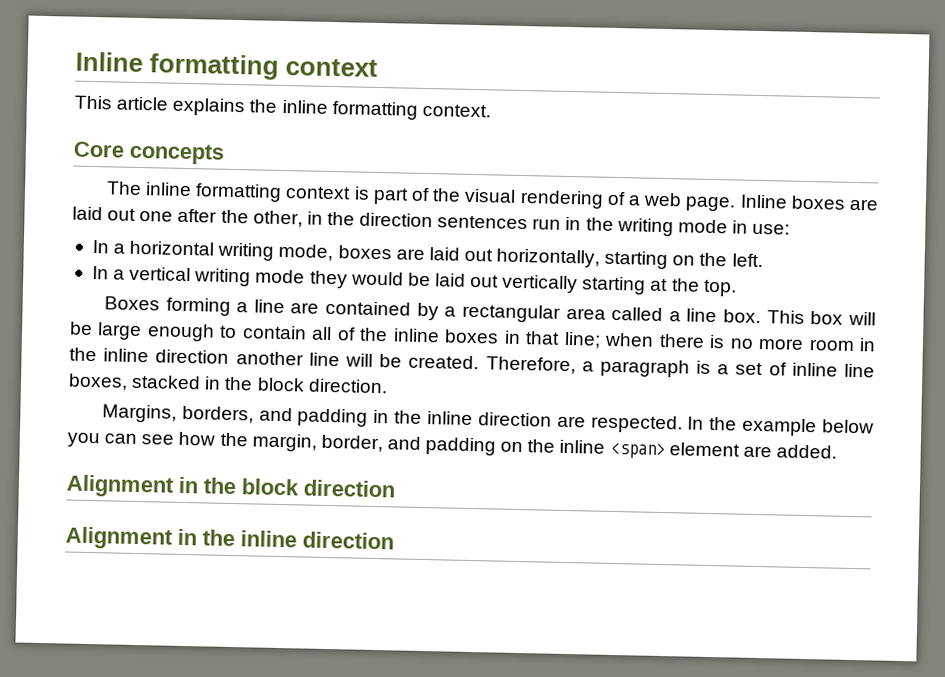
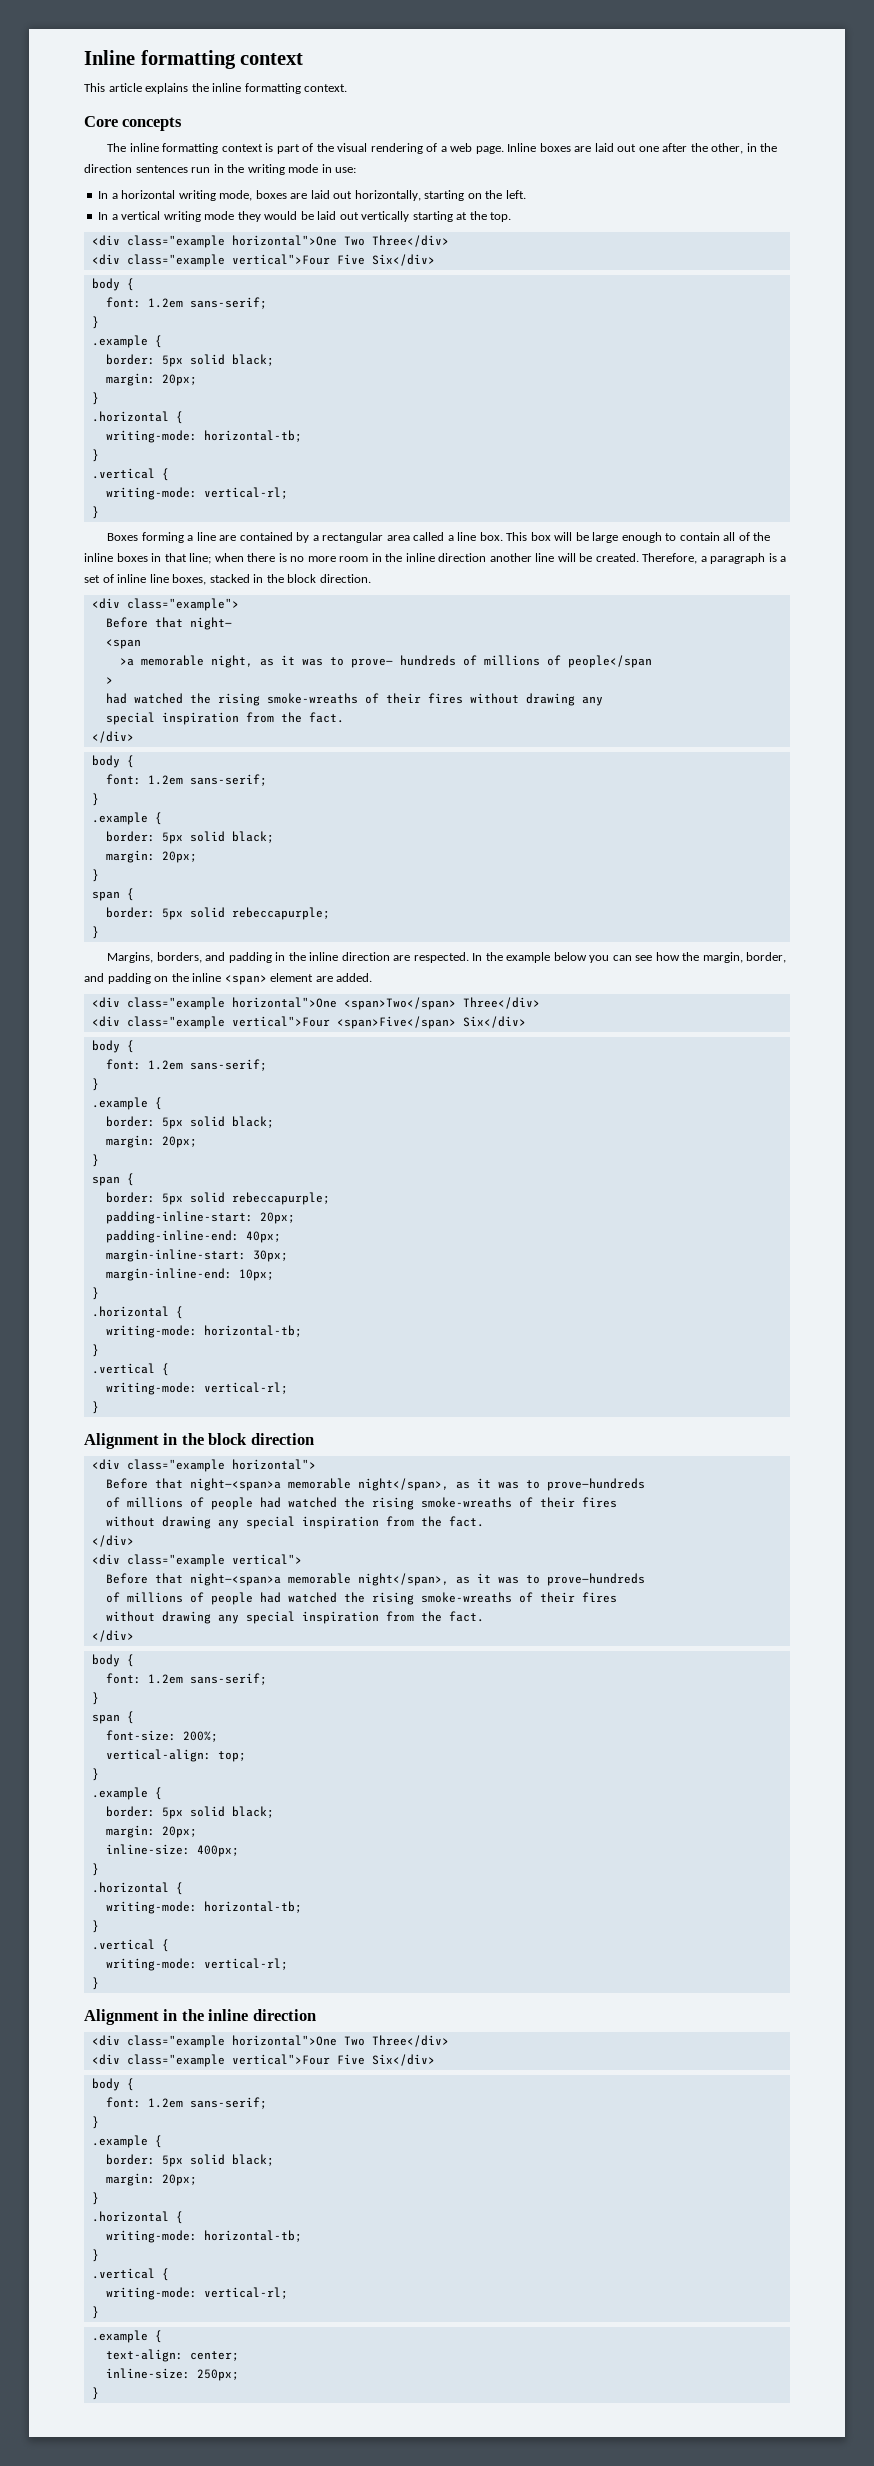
(737, 288) none -> [91,235,449,248] [91,254,435,267] [91,278,134,291] [105,297,267,309] [91,316,99,329] [91,335,162,348] [105,354,274,367] [105,373,197,386] [91,392,99,405] [91,411,183,424] [105,430,302,443] [91,449,99,462] [91,468,169,481] [105,487,288,500] [91,506,99,519] // <div class="example horizontal">One Two Three</div> // <div class="example vertical">Four Five Six</div> // body { // font: 1.2em sans-serif; // } // .example { // border: 5px solid black; // margin: 20px; // } // .horizontal { // writing-mode: horizontal-tb; // } // .vertical { // writing-mode: vertical-rl; // }
(388, 386) none -> [91,598,239,611] [105,617,232,630] [105,639,141,649] [119,655,652,668] [105,677,113,684] [105,693,603,706] [105,712,344,725] [91,731,134,743] [91,755,134,768] [105,774,267,786] [91,793,99,806] [91,812,162,825] [105,831,274,844] [105,850,197,863] [91,869,99,882] [91,888,134,901] [105,907,330,920] [91,926,99,939] // <div class="example"> // Before that night— // <span // >a memorable night, as it was to prove— hundreds of millions of people</span // > // had watched the rising smoke-wreaths of their fires without drawing any // special inspiration from the fact. // </div> // body { // font: 1.2em sans-serif; // } // .example { // border: 5px solid black; // margin: 20px; // } // span { // border: 5px solid rebeccapurple; // }
(837, 451) none -> [91,997,540,1010] [91,1016,526,1029] [91,1040,134,1053] [105,1059,267,1071] [91,1078,99,1091] [91,1097,162,1110] [105,1116,274,1129] [105,1135,197,1148] [91,1154,99,1167] [91,1173,134,1186] [105,1192,330,1205] [105,1211,295,1224] [105,1230,281,1243] [105,1249,288,1262] [105,1268,274,1281] [91,1287,99,1300] [91,1306,183,1319] [105,1325,302,1338] [91,1344,99,1357] [91,1363,169,1376] [105,1382,288,1395] [91,1401,99,1414] // <div class="example horizontal">One <span>Two</span> Three</div> // <div class="example vertical">Four <span>Five</span> Six</div> // body { // font: 1.2em sans-serif; // } // .example { // border: 5px solid black; // margin: 20px; // } // span { // border: 5px solid rebeccapurple; // padding-inline-start: 20px; // padding-inline-end: 40px; // margin-inline-start: 30px; // margin-inline-end: 10px; // } // .horizontal { // writing-mode: horizontal-tb; // } // .vertical { // writing-mode: vertical-rl; // }
(395, 488) none -> [91,1459,316,1472] [105,1478,645,1491] [105,1497,617,1510] [105,1516,484,1529] [91,1535,134,1547] [91,1554,302,1567] [105,1573,645,1586] [105,1592,617,1605] [105,1611,484,1624] [91,1630,134,1642] [91,1654,134,1667] [105,1673,267,1685] [91,1692,99,1705] [91,1711,134,1724] [105,1730,218,1742] [105,1749,246,1762] [91,1768,99,1781] [91,1787,162,1800] [105,1806,274,1819] [105,1825,197,1838] [105,1844,239,1857] [91,1863,99,1876] [91,1882,183,1895] [105,1901,302,1914] [91,1920,99,1933] [91,1939,169,1952] [105,1958,288,1971] [91,1977,99,1990] // <div class="example horizontal"> // Before that night—<span>a memorable night</span>, as it was to prove—hundreds // of millions of people had watched the rising smoke-wreaths of their fires // without drawing any special inspiration from the fact. // </div> // <div class="example vertical"> // Before that night—<span>a memorable night</span>, as it was to prove—hundreds // of millions of people had watched the rising smoke-wreaths of their fires // without drawing any special inspiration from the fact. // </div> // body { // font: 1.2em sans-serif; // } // span { // font-size: 200%; // vertical-align: top; // } // .example { // border: 5px solid black; // margin: 20px; // inline-size: 400px; // } // .horizontal { // writing-mode: horizontal-tb; // } // .vertical { // writing-mode: vertical-rl; // }
(394, 540) none -> [91,2035,449,2048] [91,2054,435,2067] [91,2078,134,2091] [105,2097,267,2109] [91,2116,99,2129] [91,2135,162,2148] [105,2154,274,2167] [105,2173,197,2186] [91,2192,99,2205] [91,2211,183,2224] [105,2230,302,2243] [91,2249,99,2262] [91,2268,169,2281] [105,2287,288,2300] [91,2306,99,2319] [91,2330,162,2343] [105,2349,239,2362] [105,2368,239,2381] [91,2387,99,2400] // <div class="example horizontal">One Two Three</div> // <div class="example vertical">Four Five Six</div> // body { // font: 1.2em sans-serif; // } // .example { // border: 5px solid black; // margin: 20px; // } // .horizontal { // writing-mode: horizontal-tb; // } // .vertical { // writing-mode: vertical-rl; // } // .example { // text-align: center; // inline-size: 250px; // }

